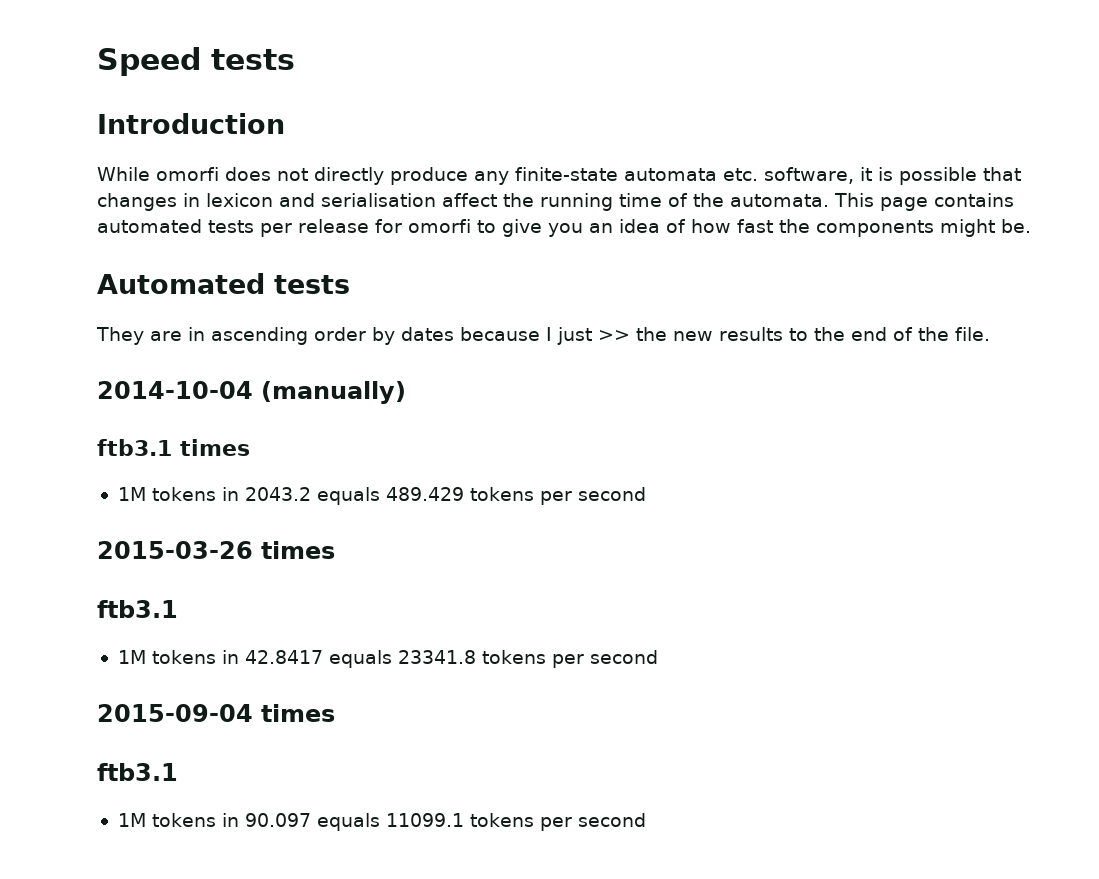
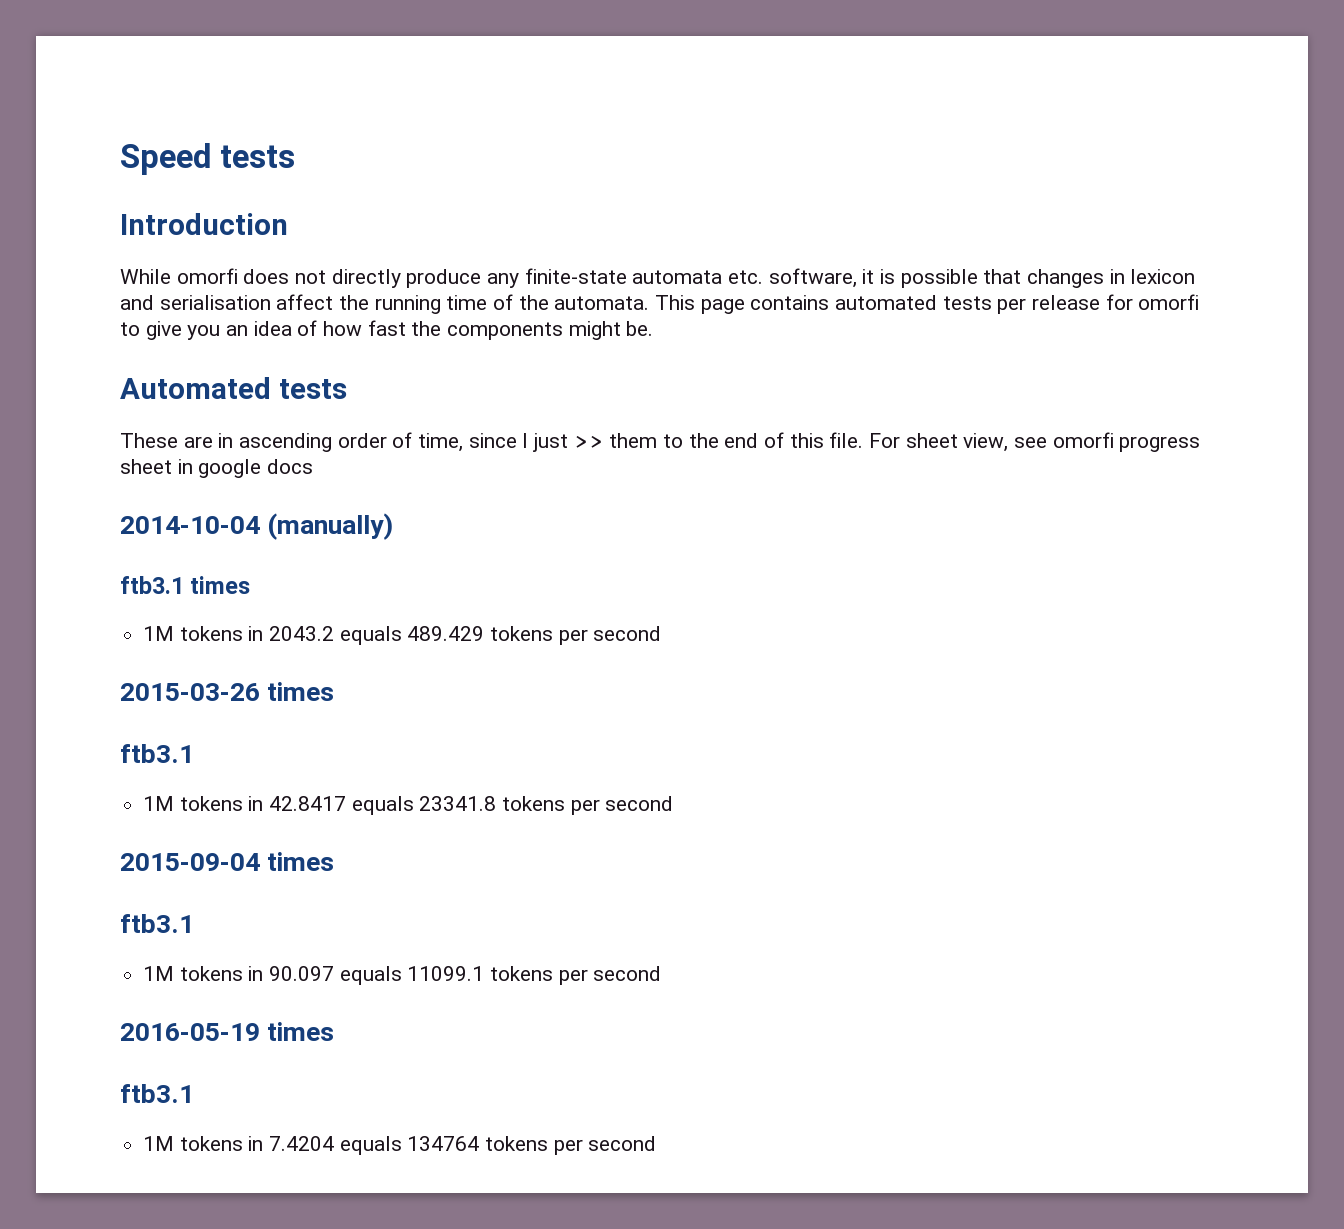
[96,327,144,345] They -> [120,433,178,448] These
[372,327,783,345] by dates because I just >> the new results -> [392,432,658,452] of time, since I just >> them
[918,327,949,341] the -> [789,433,824,448] this
(990, 334) none -> [869,432,1201,452] [120,459,314,478] For sheet view, see omorfi progress sheet in google docs
(646, 820) none -> [120,1022,335,1041] [120,1084,194,1103] [143,1136,657,1155] // 2016-05-19 times // ftb3.1 // 1M tokens in 7.4204 equals 134764 tokens per second

